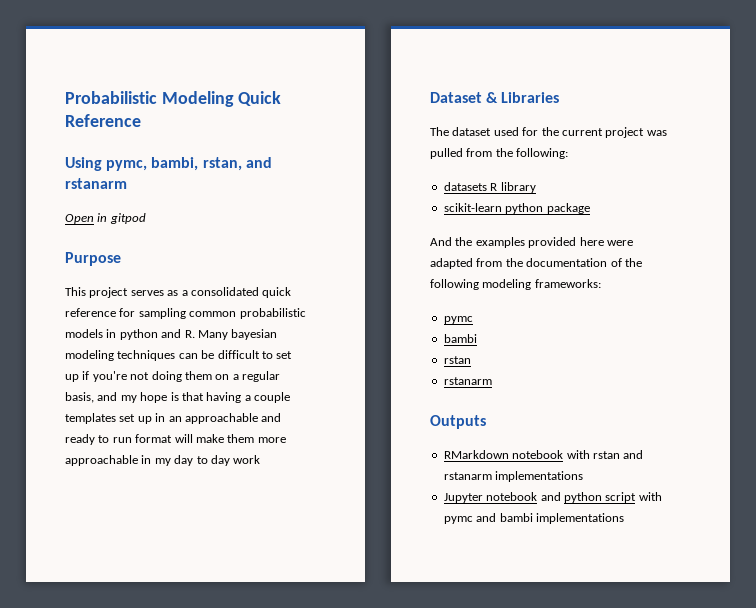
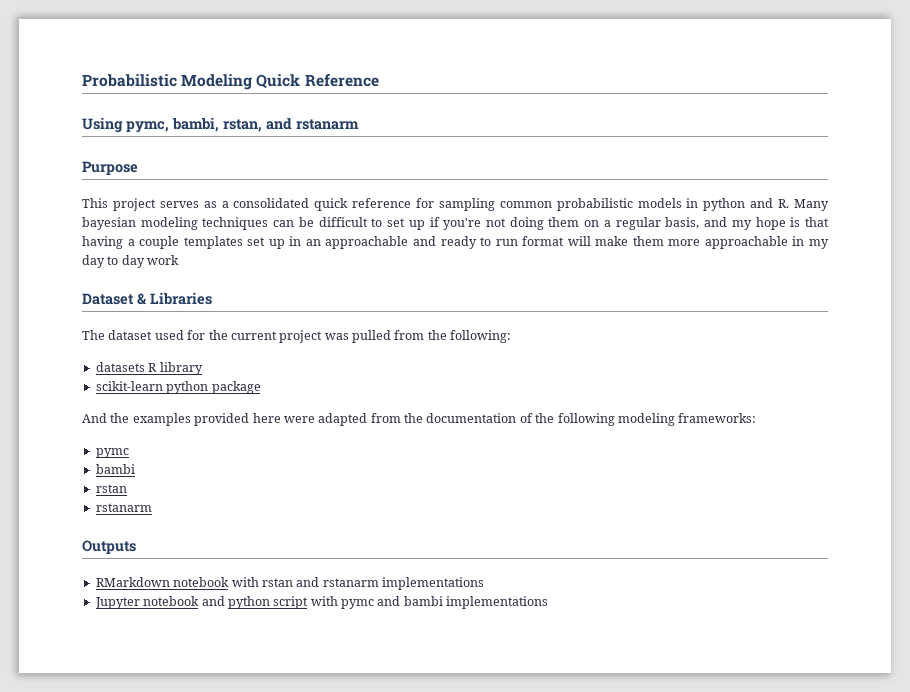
[65,213,146,224] // Open in gitpod -> (359, 124) none

